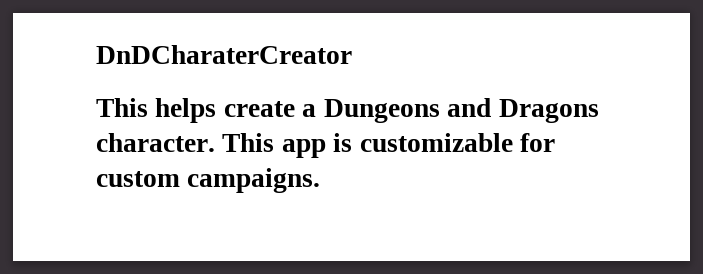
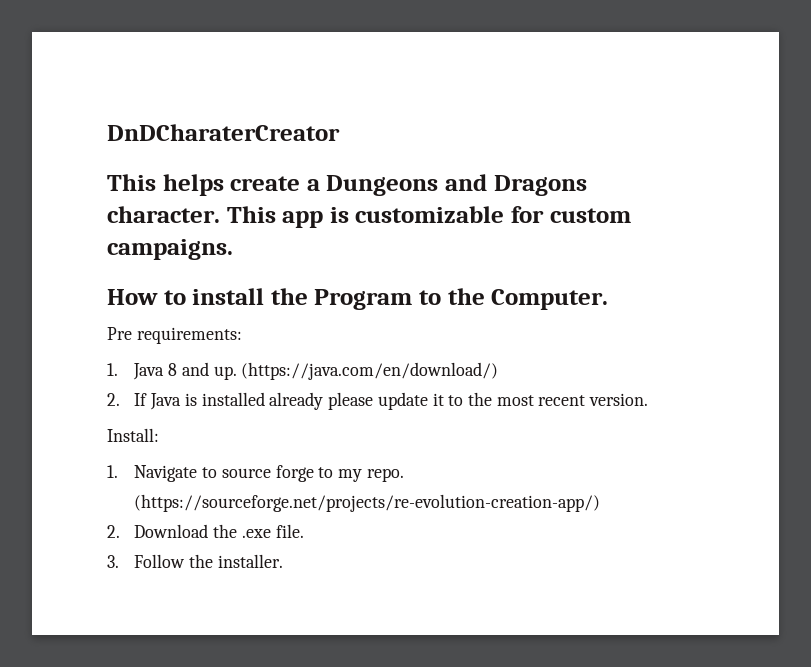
(321, 180) none -> [107,288,609,310] [107,327,242,344] [107,362,499,380] [107,392,649,410] [107,428,159,442] [107,465,404,482] [134,494,601,512] [107,524,304,538] [107,554,283,568] // How to install the Program to the Computer. // Pre requirements: // 1. Java 8 and up. (https://java.com/en/download/) // 2. If Java is installed already please update it to the most recent version. // Install: // 1. Navigate to source forge to my repo. (https://sourceforge.net/projects/re-evolution-creation-app/) // 2. Download the .exe file. // 3. Follow the installer.

